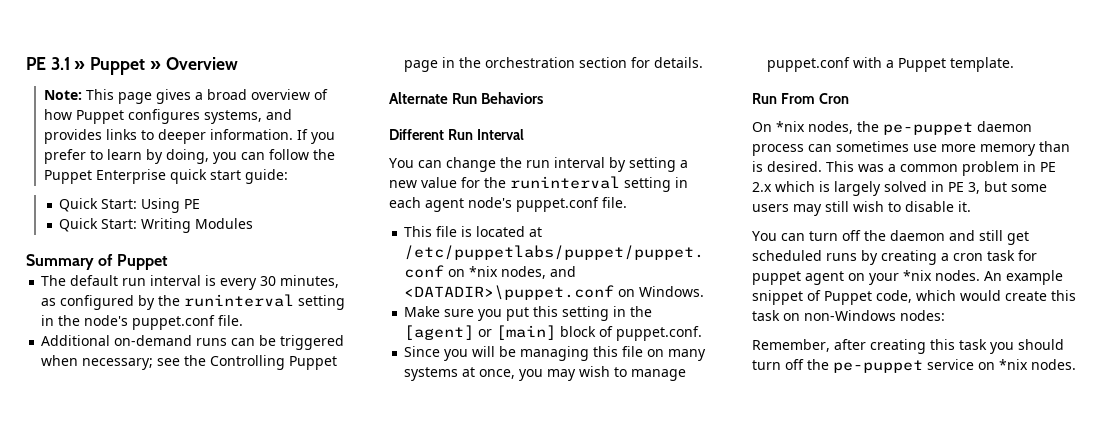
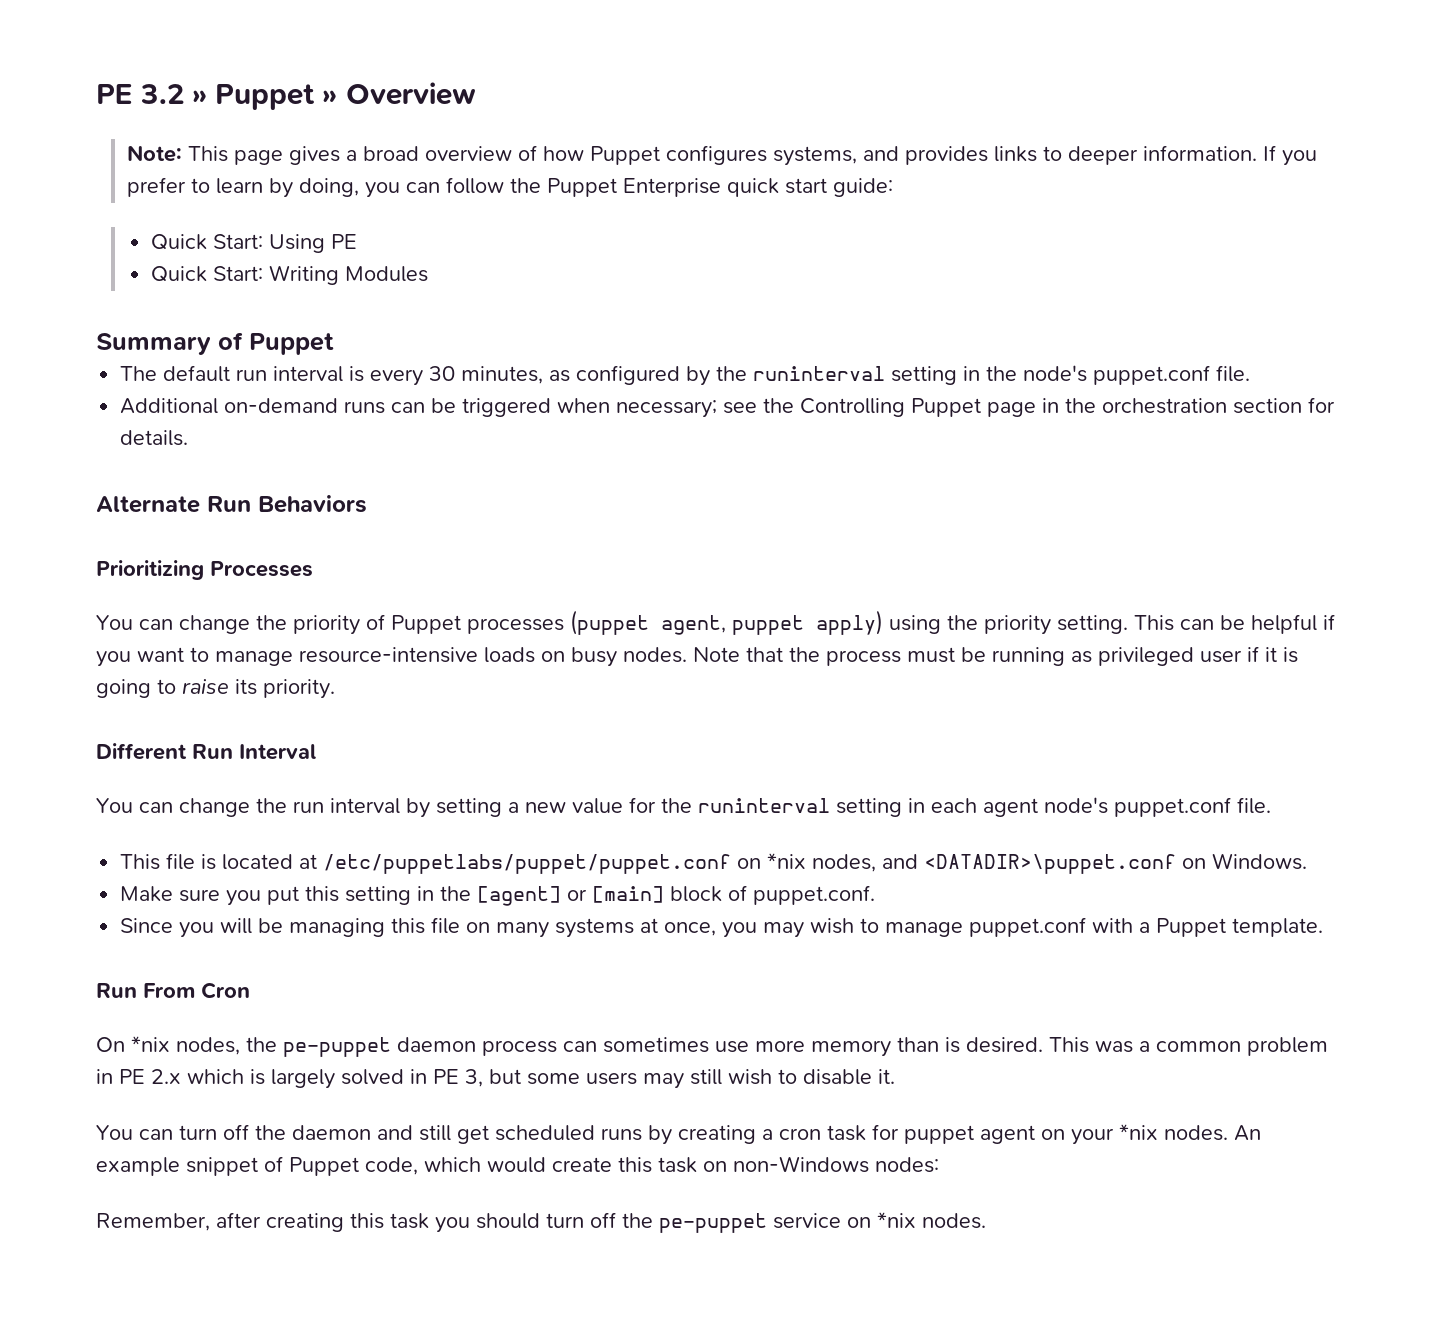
[26,57,70,70] PE 3.1 -> [96,84,185,104] PE 3.2
(544, 98) none -> [96,560,313,580] [96,610,1335,635] [96,646,1298,667] [96,679,335,699] // Prioritizing Processes // You can change the priority of Puppet processes (puppet agent, puppet apply) using the priority setting. This can be helpful if you want to manage resource-intensive loads on busy nodes. Note that the process must be running as privileged user if it is going to raise its priority.

